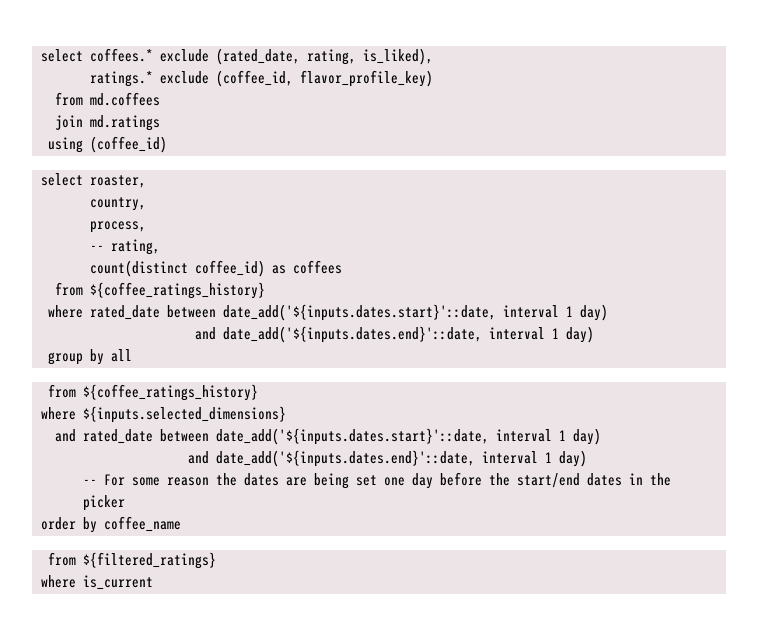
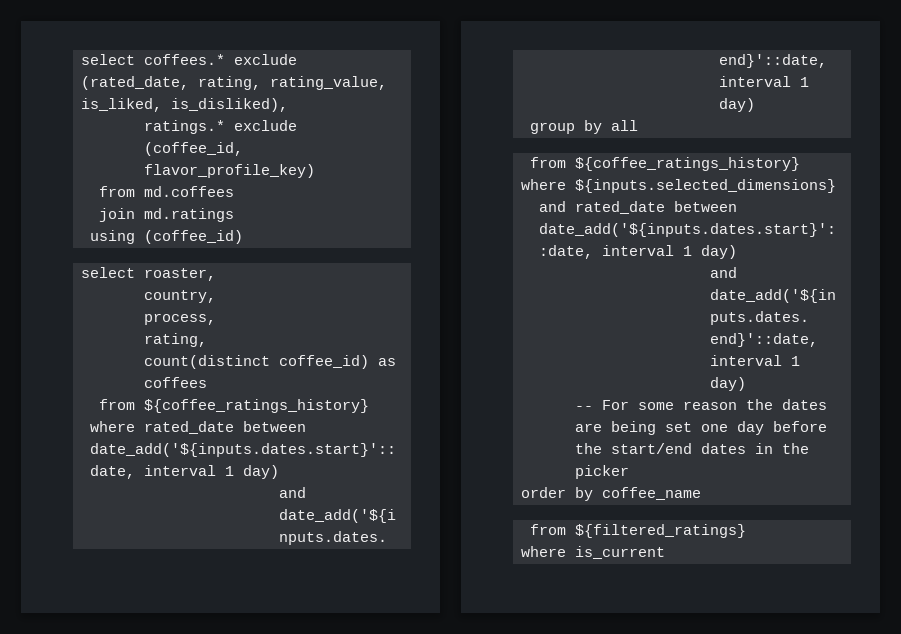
[363,48,434,65] is_liked), -> [270,76,388,90] [81,98,289,112] rating_value, is_liked, is_disliked),
[90,245,105,251] -- -> (217, 319) none

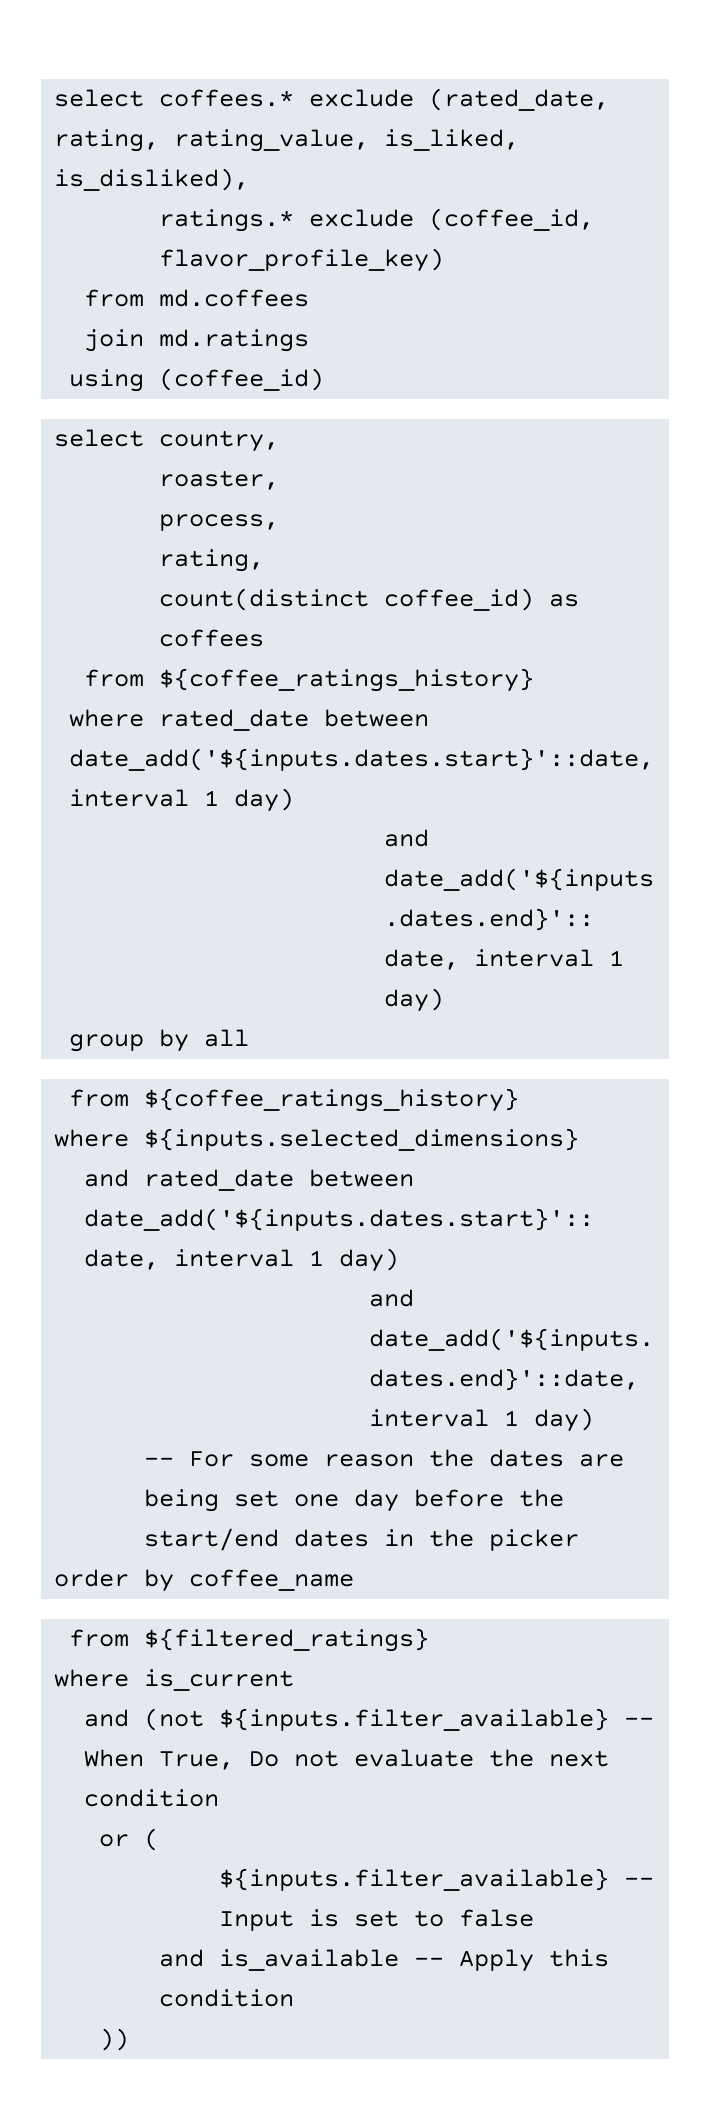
(136, 272) none -> [158,430,279,452] country, //
[144,290,217,303] // country, -> (279, 480) none
(666, 552) none -> [83,1708,654,1731] [83,1749,609,1770] [83,1789,219,1807] [98,1828,159,1851] [218,1868,654,1891] [218,1909,534,1931] [158,1949,609,1972] [158,1989,294,2007] [98,2028,129,2051] // and (not ${inputs.filter_available} -- When True, Do not evaluate the next condition // or ( // ${inputs.filter_available} -- Input is set to false // and is_available -- Apply this condition // ))

